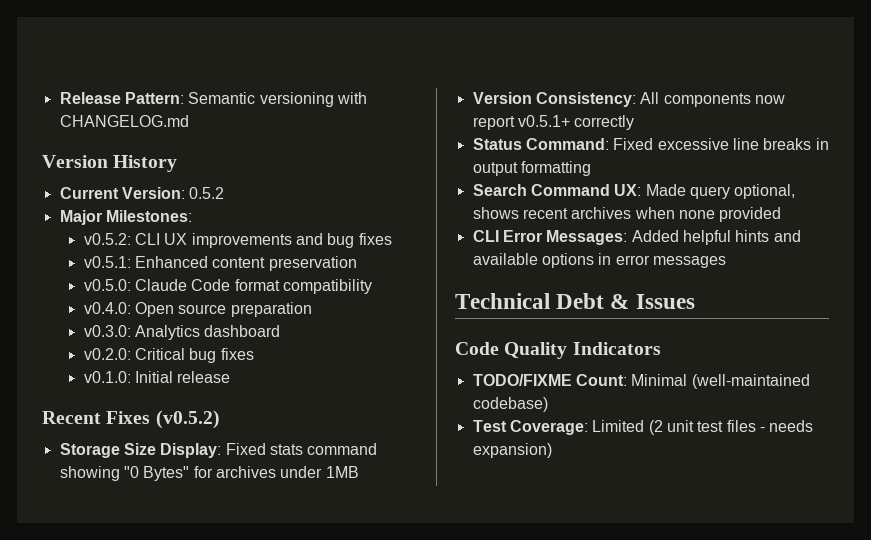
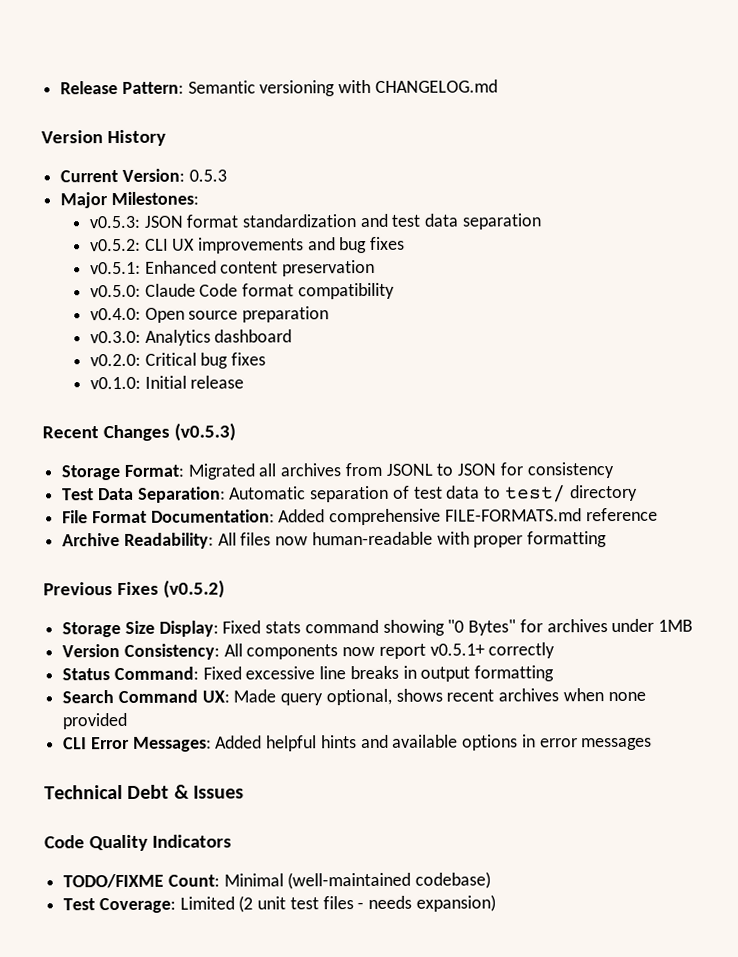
[189,187,225,199] 0.5.2 -> [188,169,227,182] 0.5.3
(192, 216) none -> [88,213,542,230] // v0.5.3: JSON format standardization and test data separation
(101, 417) none -> [102,422,236,442] [61,462,615,481] [62,484,638,503] [62,507,658,526] [62,531,608,549] [43,582,113,596] Changes (v0.5.3) // Storage Format: Migrated all archives from JSONL to JSON for consistency // Test Data Separation: Automatic separation of test data to test/ directory // File Format Documentation: Added comprehensive FILE-FORMATS.md reference // Archive Readability: All files now human-readable with proper formatting // Previous

